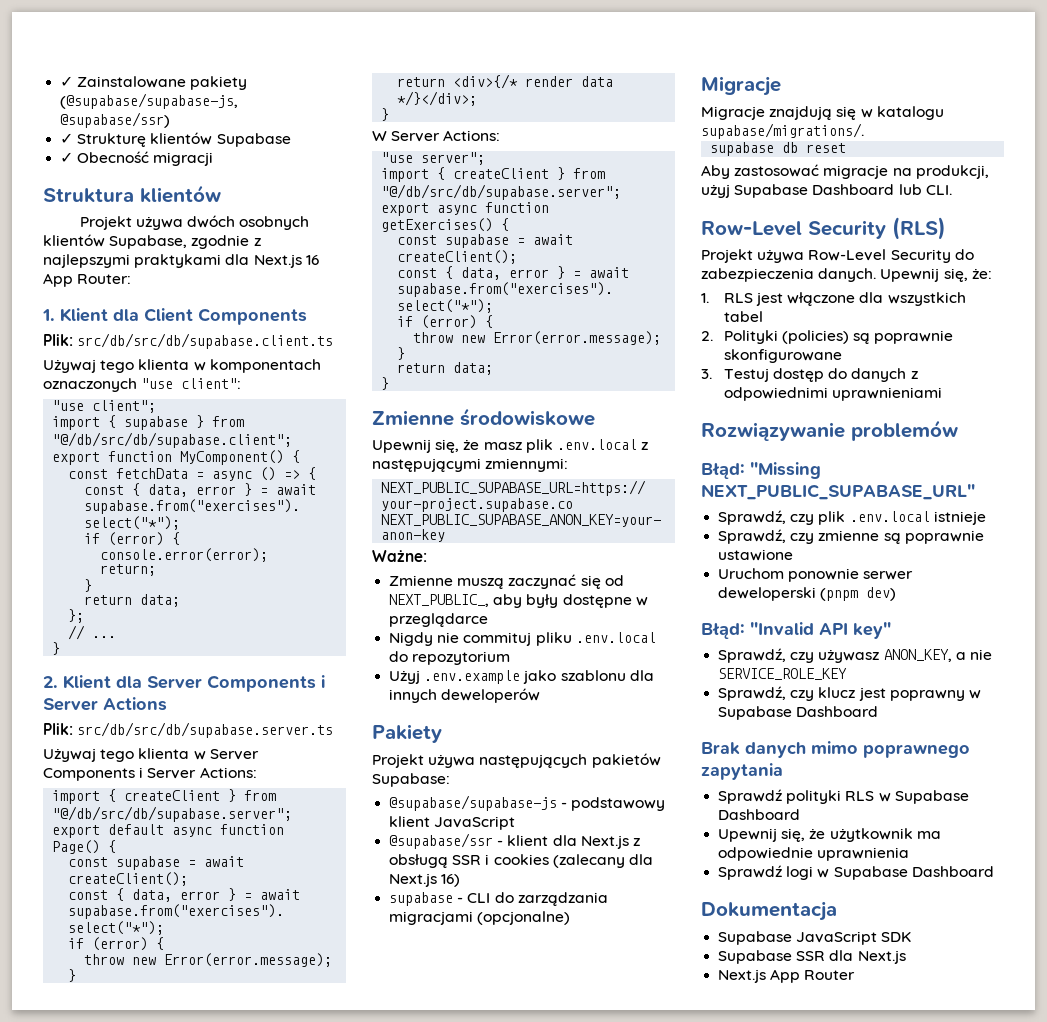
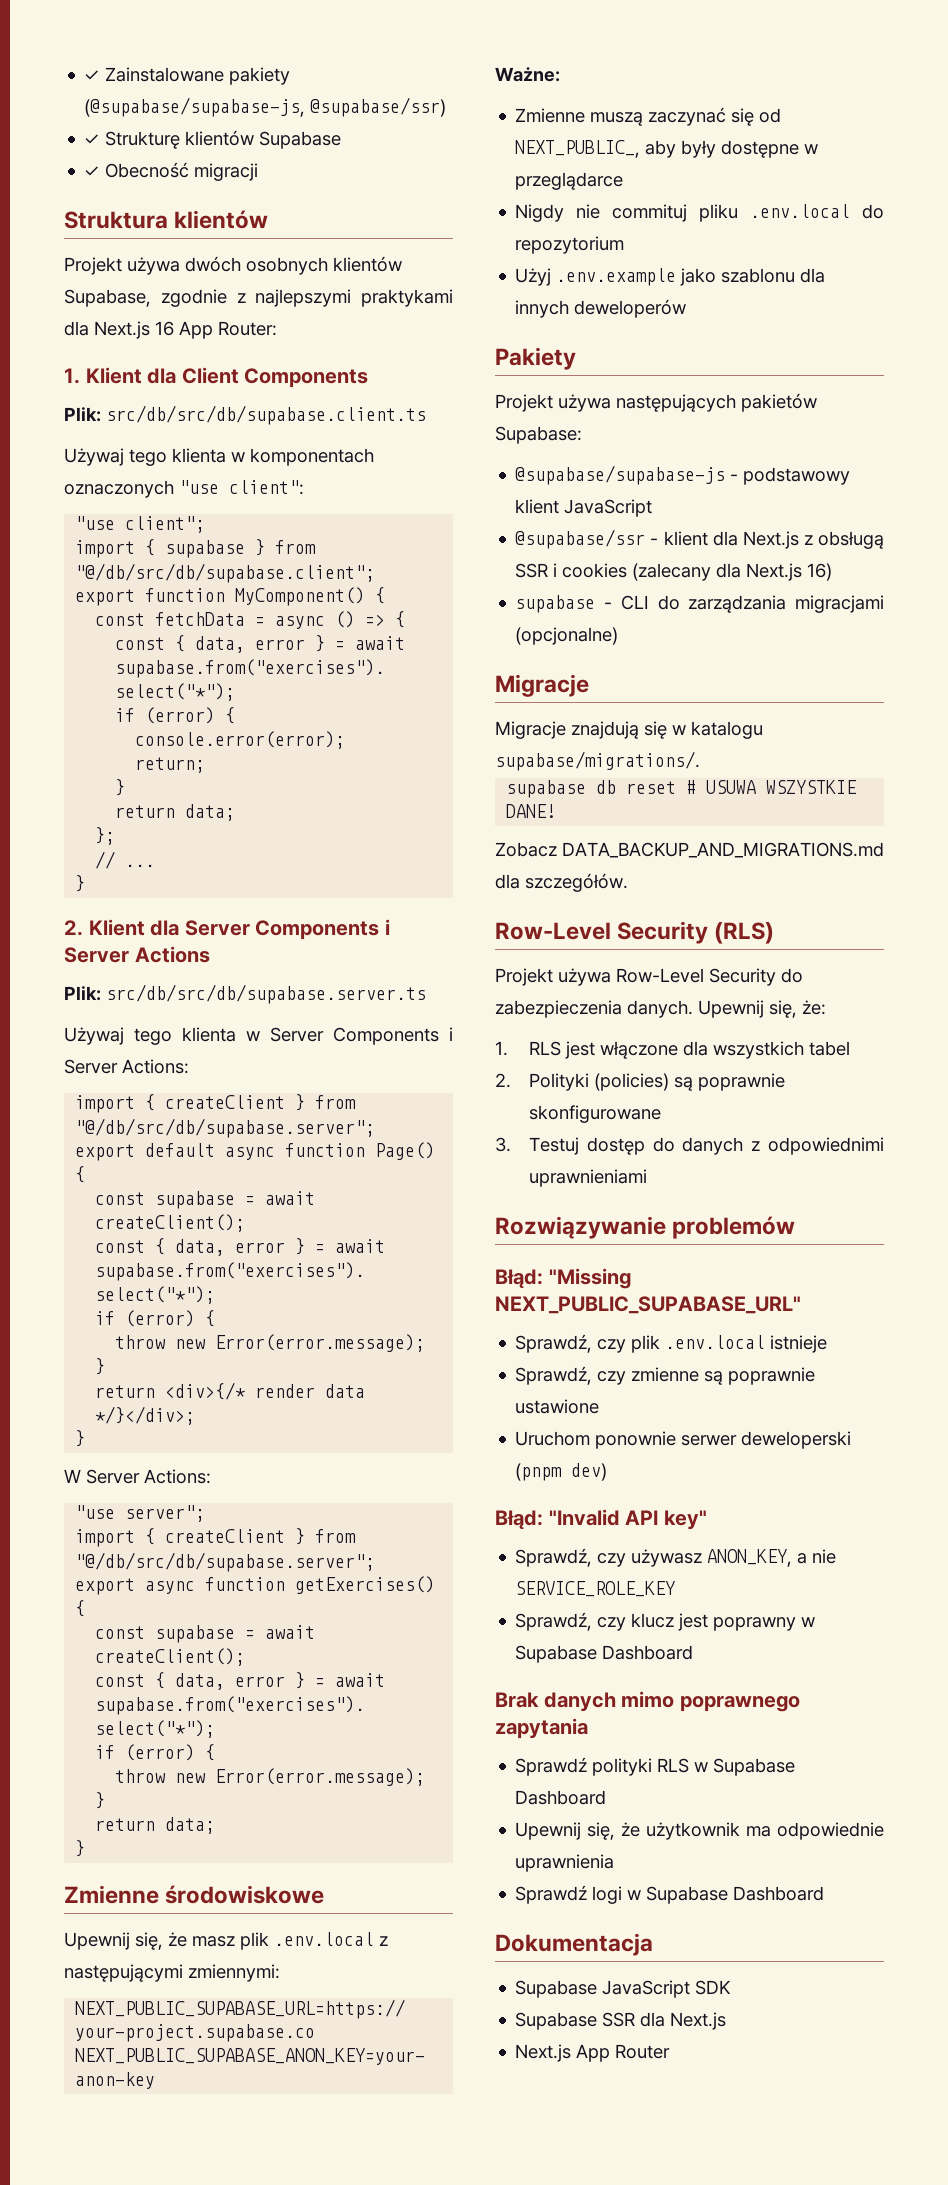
[701,164,989,179] [701,184,952,198] // Aby zastosować migracje na produkcji, użyj Supabase Dashboard lub CLI. -> [686,780,858,794] [506,804,557,818] [495,842,884,858] [495,873,628,892] # USUWA WSZYSTKIE DANE! // Zobacz DATA_BACKUP_AND_MIGRATIONS.md dla szczegółów.

